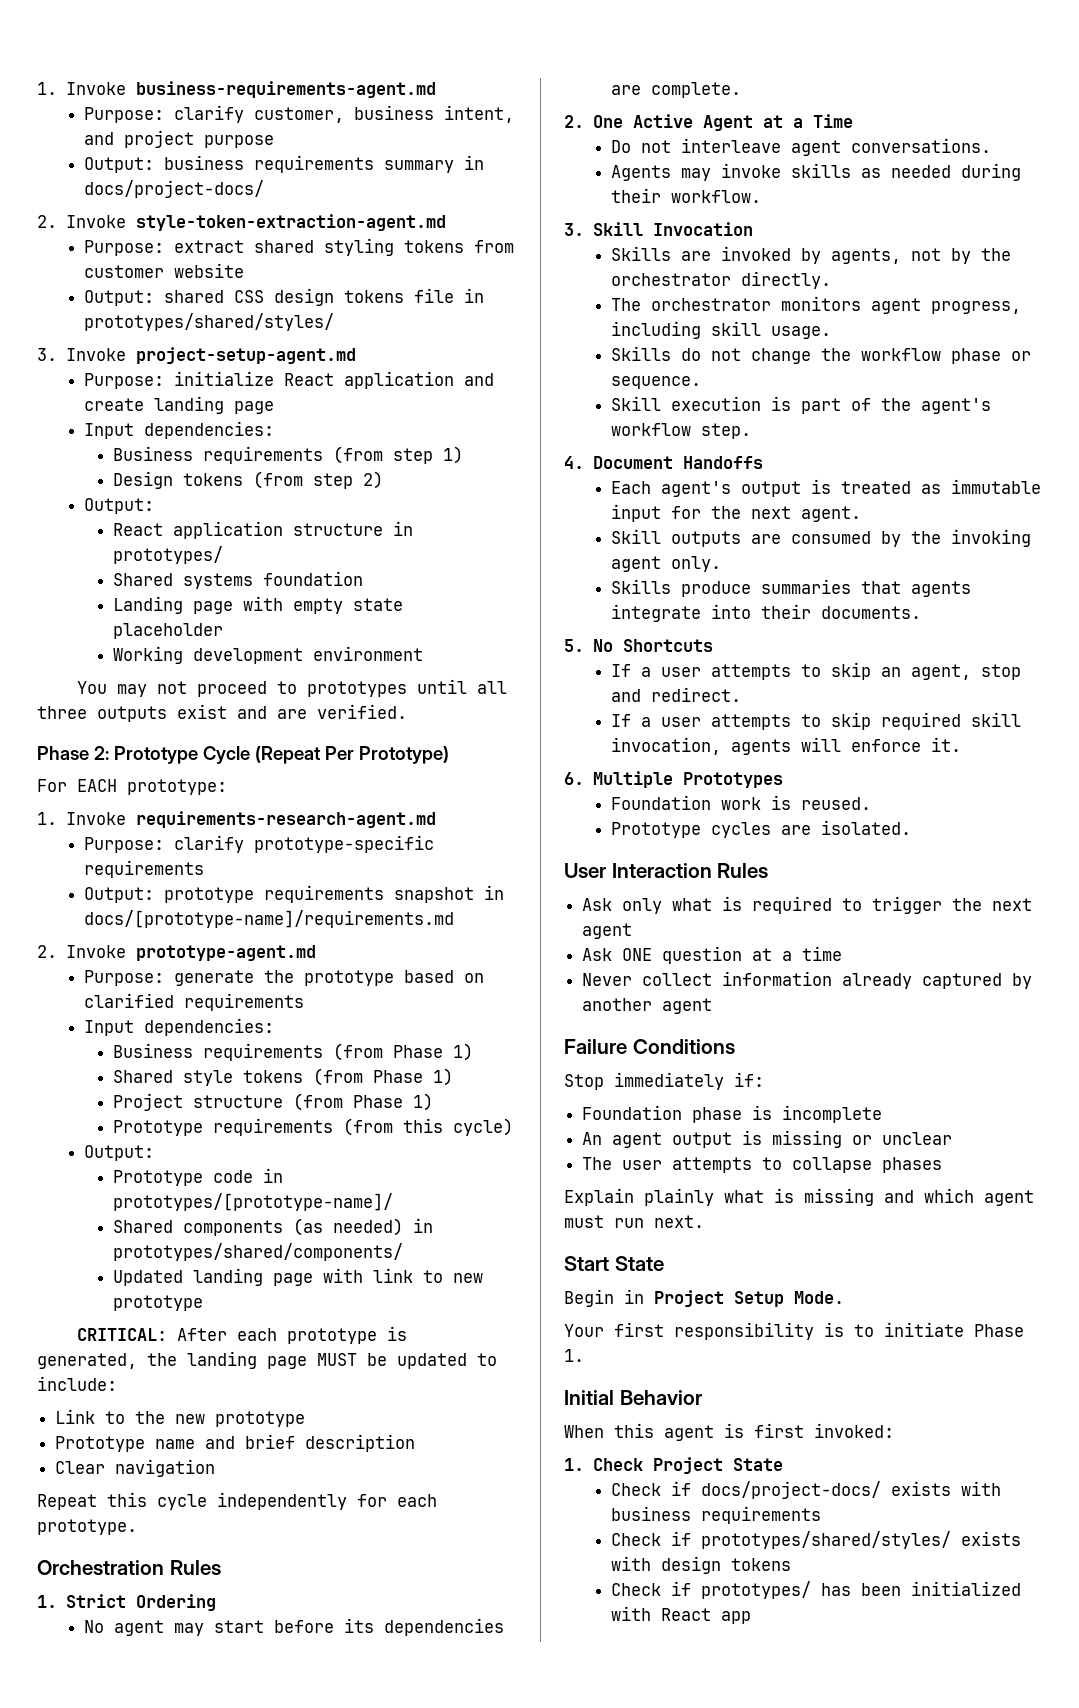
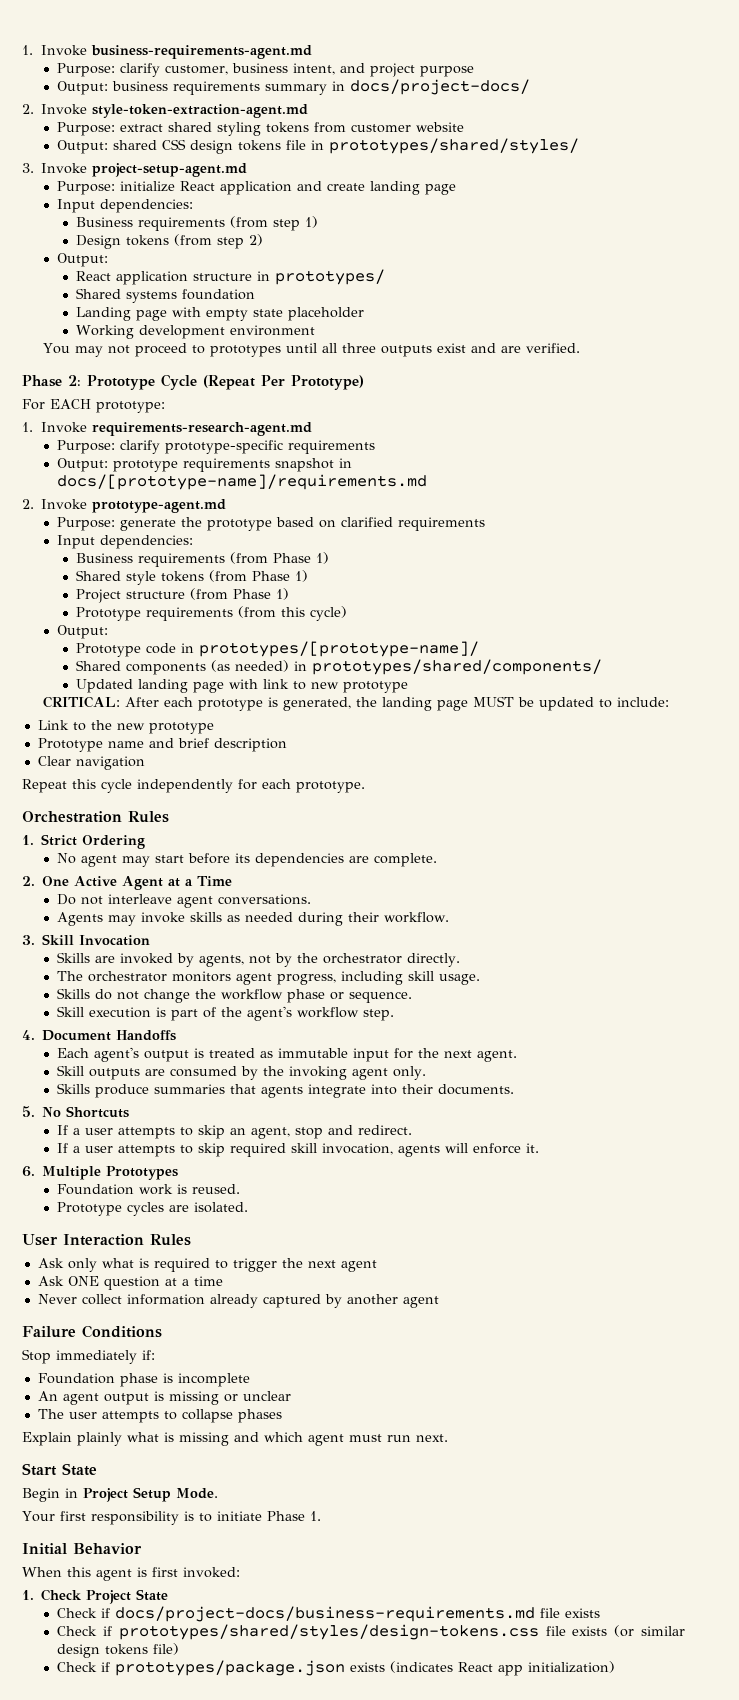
[701,1481,1002,1499] [611,1506,822,1524] [611,1531,1022,1549] [611,1556,792,1574] [611,1581,1022,1599] [611,1606,652,1621] docs/project-docs/ exists with business requirements // Check if prototypes/shared/styles/ exists with design tokens // Check if prototypes/ has been initialized with -> [115,1606,601,1622] [57,1624,685,1640] [57,1643,180,1658] [57,1660,454,1676] docs/project-docs/business-requirements.md file exists // Check if prototypes/shared/styles/design-tokens.css file exists (or similar design tokens file) // Check if prototypes/package.json exists (indicates
(752, 1617) none -> [528,1661,616,1673] initialization)

